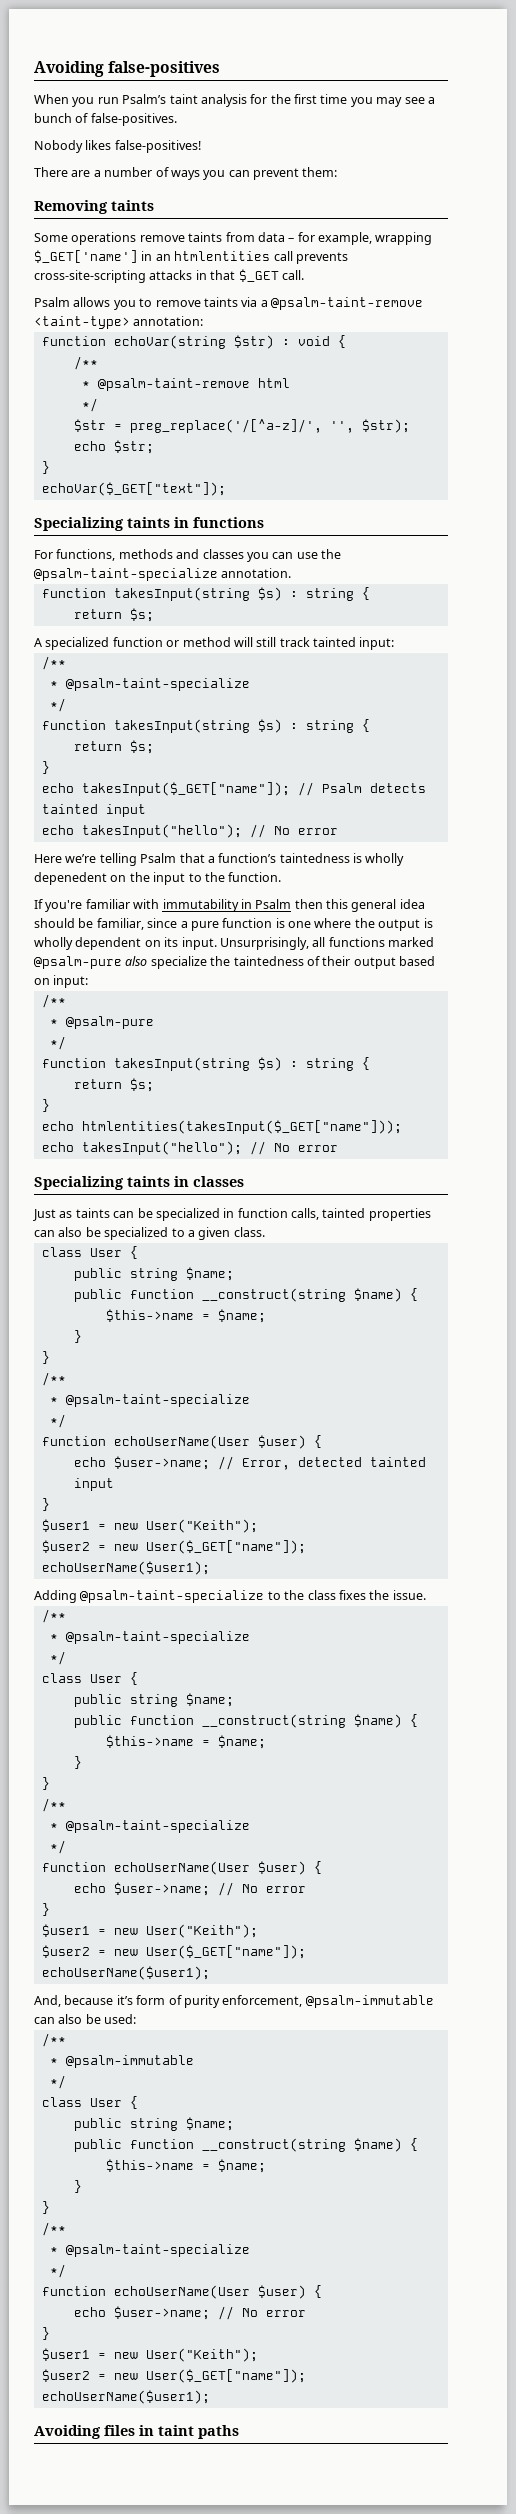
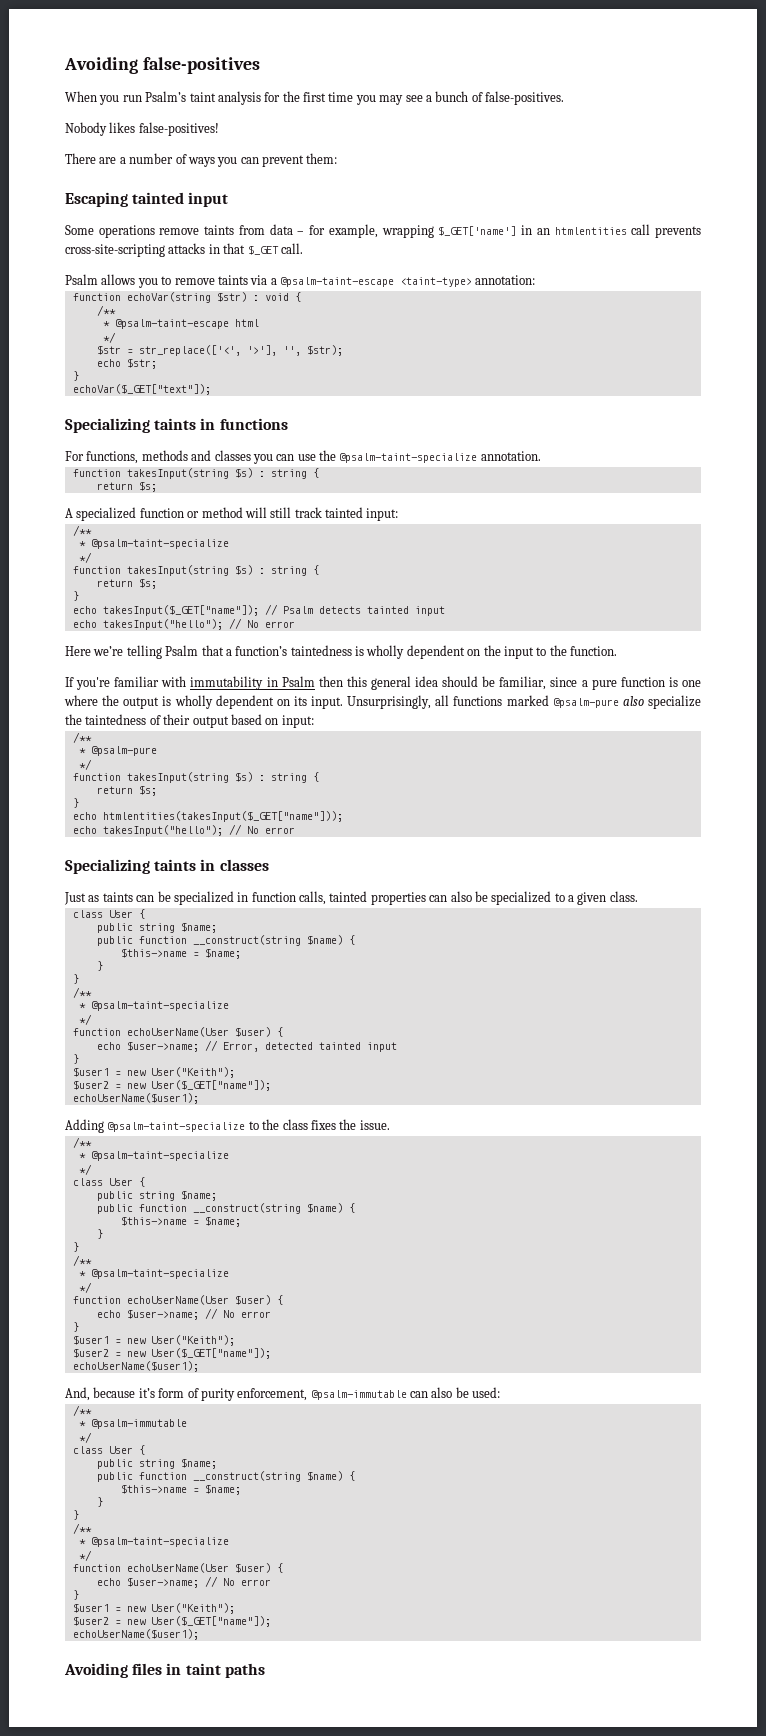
[34,200,154,214] Removing taints -> [65,192,229,207] Escaping tainted input
[271,297,423,310] @psalm-taint-remove -> [280,277,394,287] @psalm-taint-escape
[97,378,250,391] @psalm-taint-remove -> [114,319,229,329] @psalm-taint-escape
[129,419,322,433] preg_replace('/[^a-z]/', -> [138,345,277,356] str_replace(['<', '>'],
[34,872,107,885] depenedent -> [406,645,465,659] dependent

